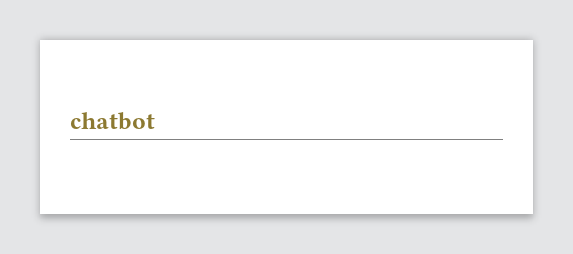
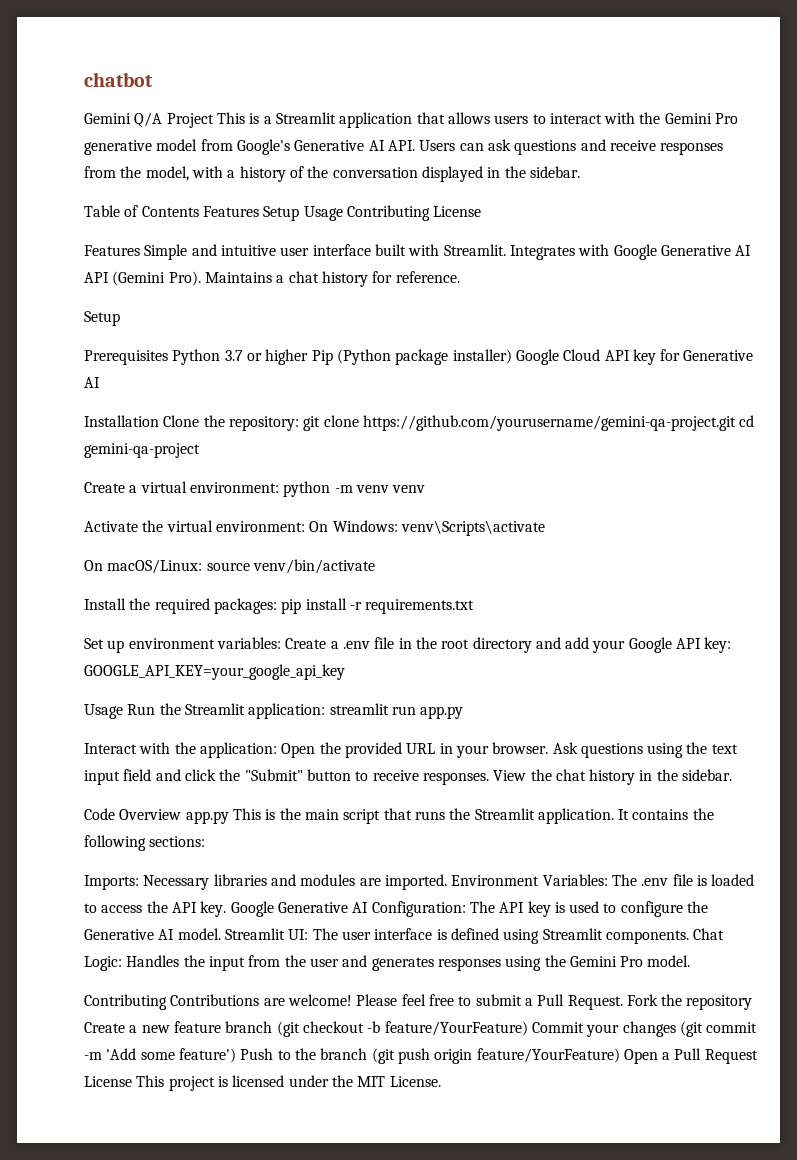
(155, 121) none -> [84,112,739,128] [84,139,724,155] [84,166,580,182] [84,205,482,221] [84,244,752,260] [84,271,460,287] [84,311,120,326] [84,349,754,365] [84,377,100,388] [84,415,755,431] [84,443,200,458] [84,481,426,497] [84,520,545,536] [84,559,375,574] [84,598,475,614] [84,637,732,653] [84,664,345,680] [84,703,464,719] [84,742,738,758] [84,769,733,785] [84,808,714,824] [84,835,206,851] [84,874,755,890] [84,901,709,917] [84,928,725,944] [84,955,691,971] [84,994,753,1010] [84,1021,758,1037] [84,1048,758,1064] [84,1075,441,1091] // Gemini Q/A Project This is a Streamlit application that allows users to interact with the Gemini Pro generative model from Google's Generative AI API. Users can ask questions and receive responses from the model, with a history of the conversation displayed in the sidebar. // Table of Contents Features Setup Usage Contributing License // Features Simple and intuitive user interface built with Streamlit. Integrates with Google Generative AI API (Gemini Pro). Maintains a chat history for reference. // Setup // Prerequisites Python 3.7 or higher Pip (Python package installer) Google Cloud API key for Generative AI // Installation Clone the repository: git clone https://github.com/yourusername/gemini-qa-project.git cd gemini-qa-project // Create a virtual environment: python -m venv venv // Activate the virtual environment: On Windows: venv\Scripts\activate // On macOS/Linux: source venv/bin/activate // Install the required packages: pip install -r requirements.txt // Set up environment variables: Create a .env file in the root directory and add your Google API key: GOOGLE_API_KEY=your_google_api_key // Usage Run the Streamlit application: streamlit run app.py // Interact with the application: Open the provided URL in your browser. Ask questions using the text input field and click the "Submit" button to receive responses. View the chat history in the sidebar. // Code Overview app.py This is the main script that runs the Streamlit application. It contains the following sections: // Imports: Necessary libraries and modules are imported. Environment Variables: The .env file is loaded to access the API key. Google Generative AI Configuration: The API key is used to configure the Generative AI model. Streamlit UI: The user interface is defined using Streamlit components. Chat Logic: Handles the input from the user and generates responses using the Gemini Pro model. // Contributing Contributions are welcome! Please feel free to submit a Pull Request. Fork the repository Create a new feature branch (git checkout -b feature/YourFeature) Commit your changes (git commit -m 'Add some feature') Push to the branch (git push origin feature/YourFeature) Open a Pull Request License This project is licensed under the MIT License.

